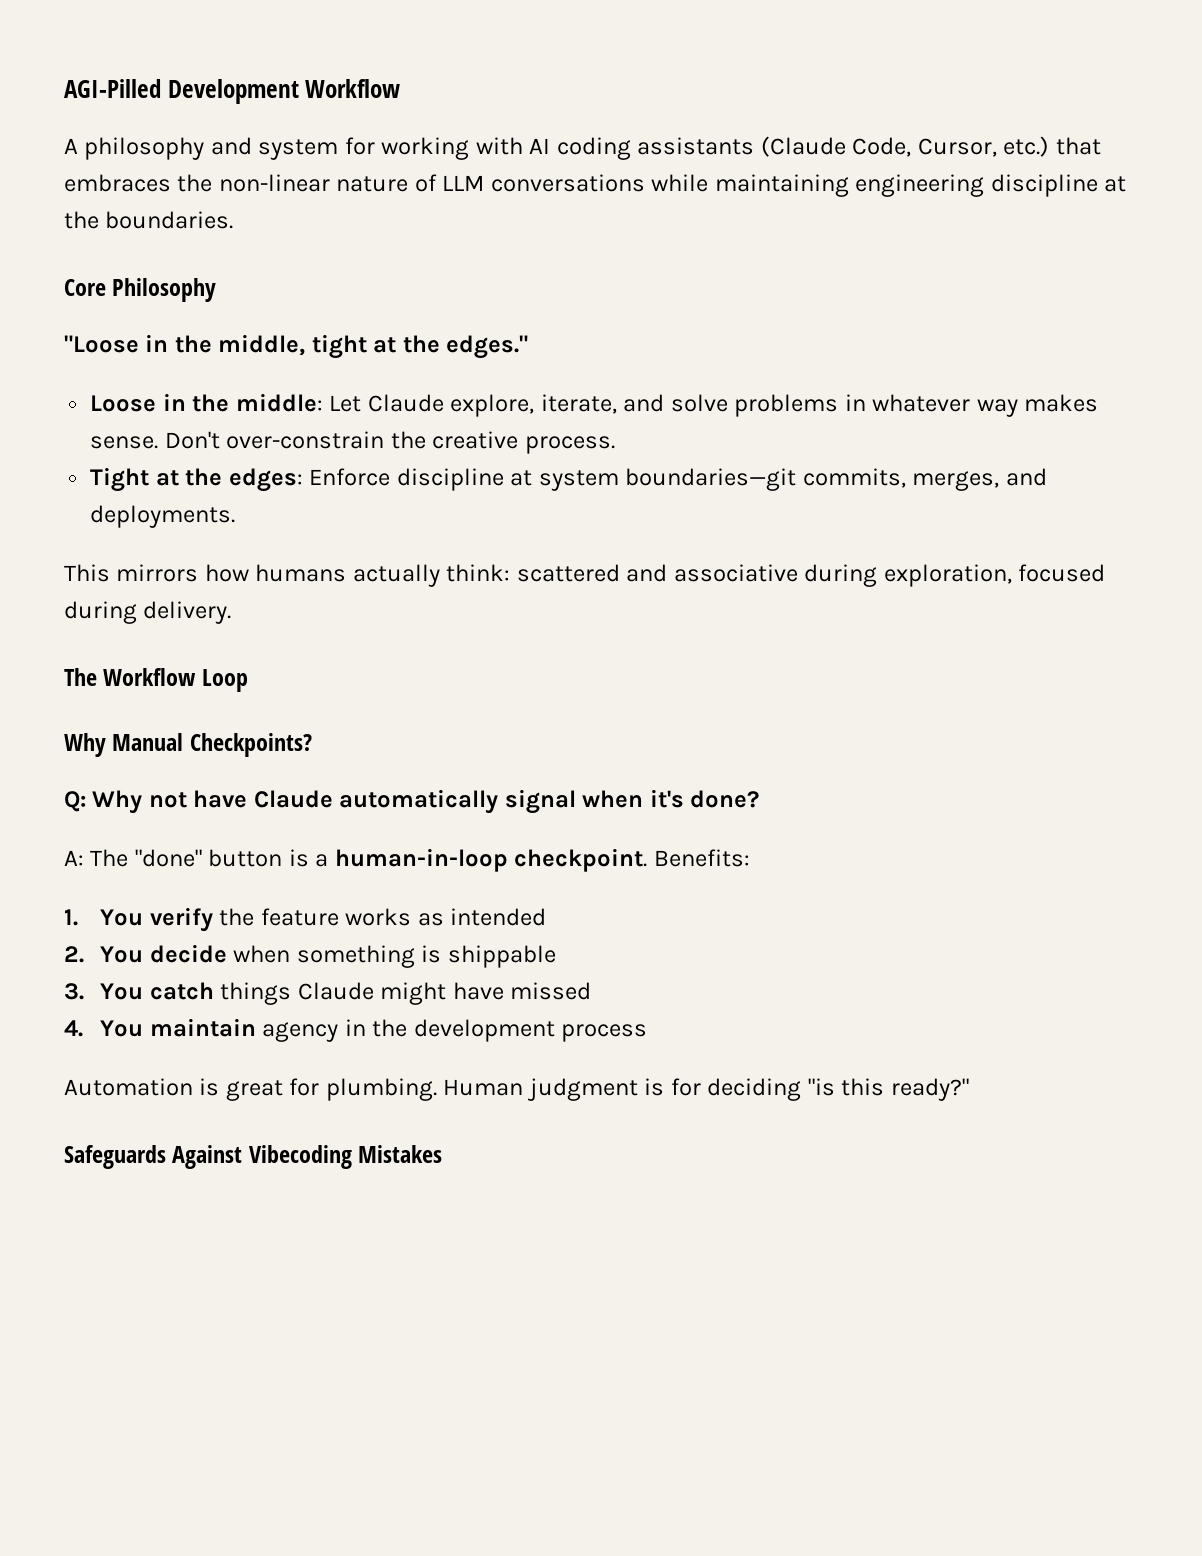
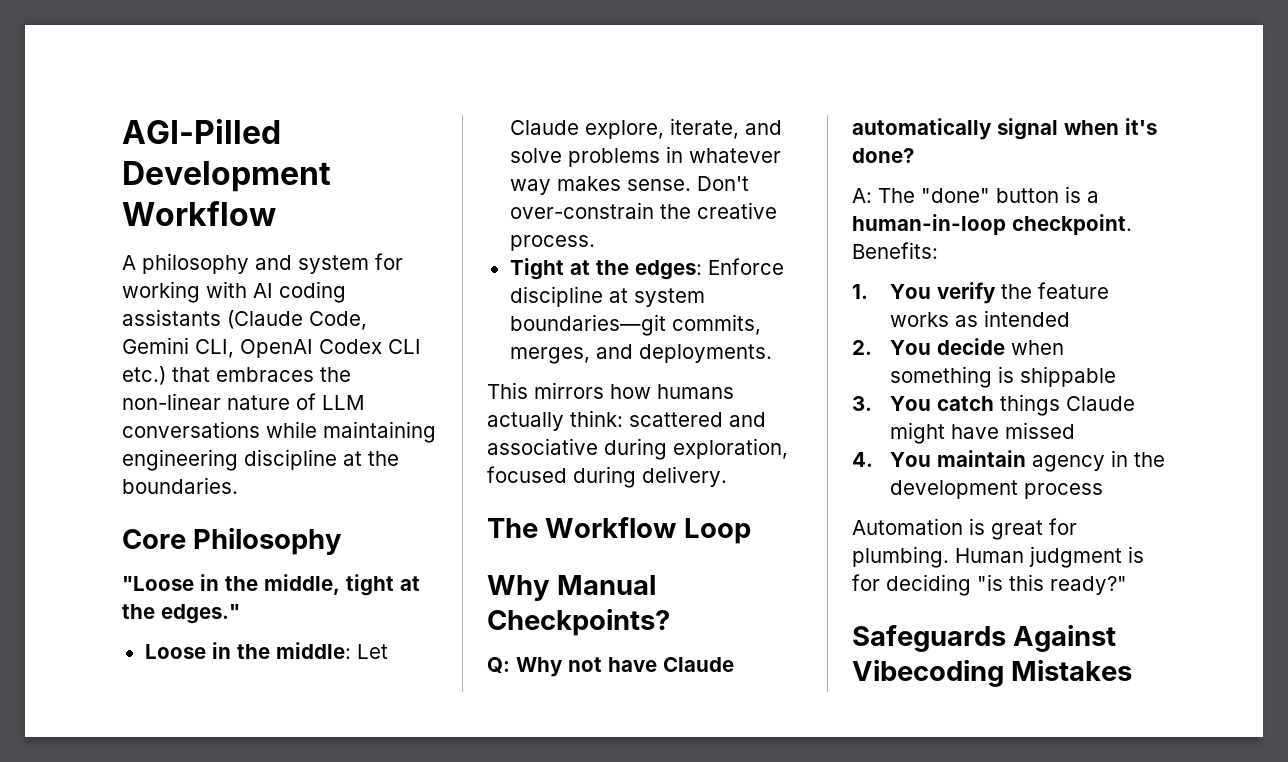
[917,138,997,157] Cursor, -> [122,337,421,358] Gemini CLI, OpenAI Codex CLI

